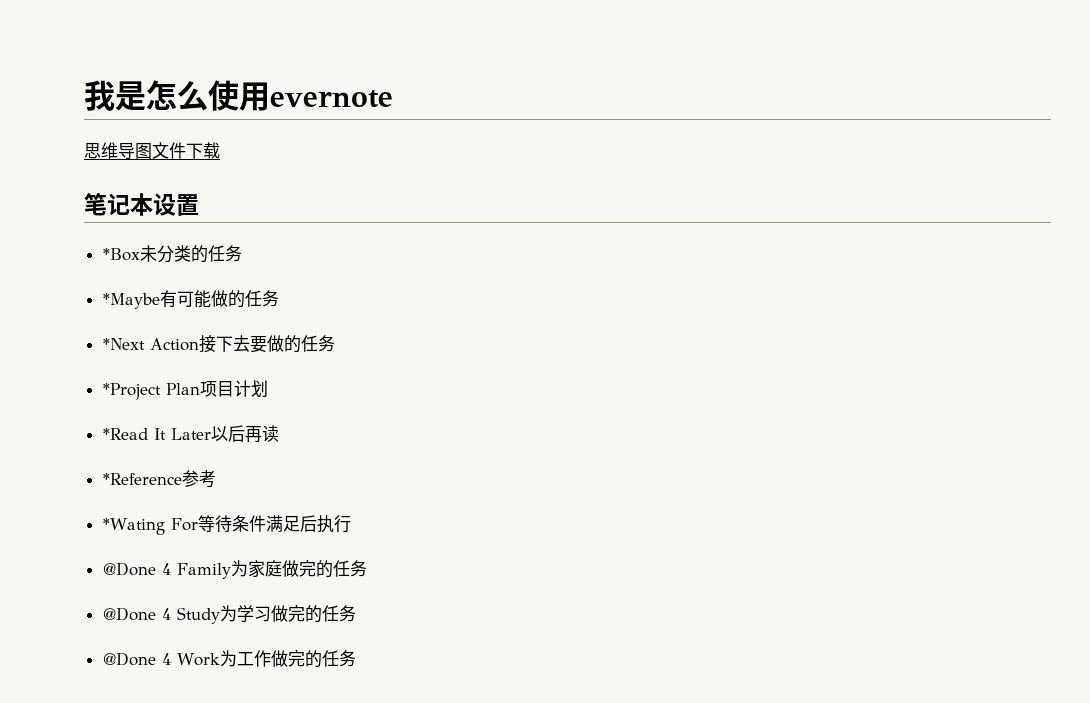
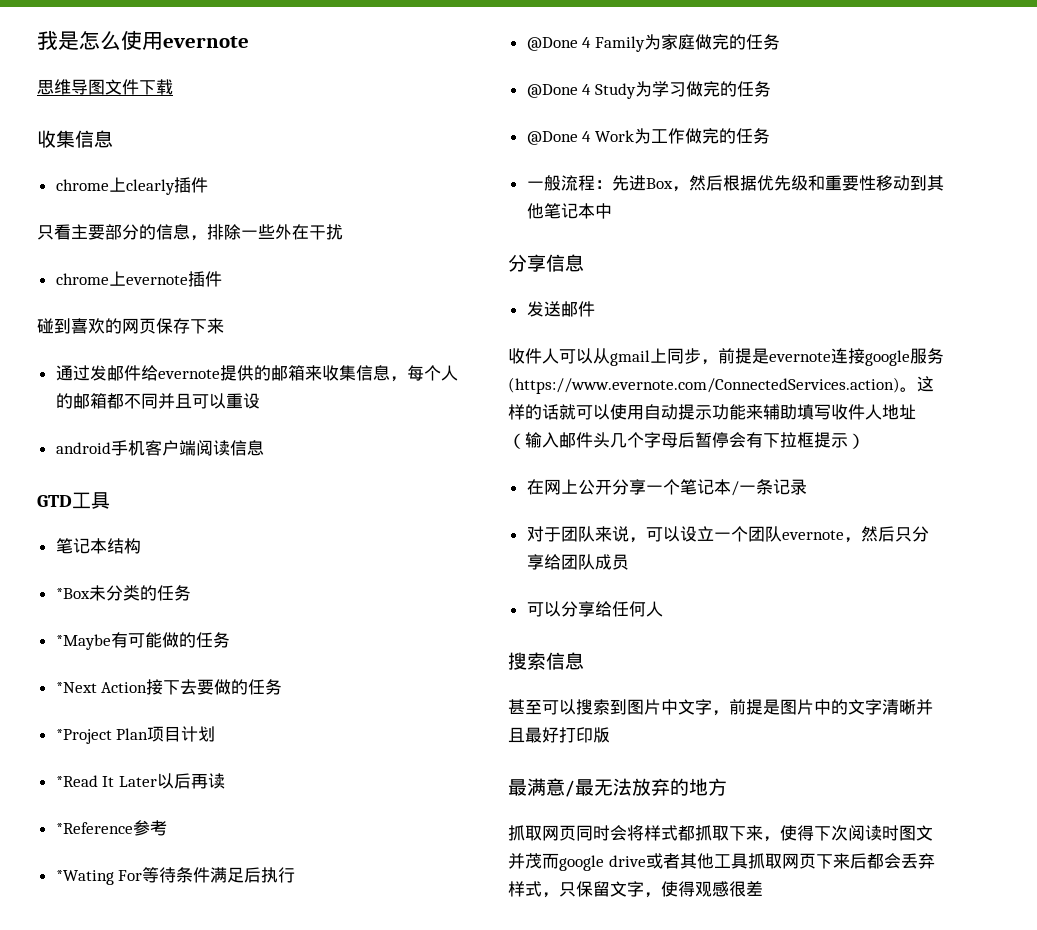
[84,193,199,216] // 笔记本设置 -> [37,130,113,148] [55,177,208,195] [37,224,343,241] [55,271,222,287] [37,318,224,334] [55,365,458,382] [55,393,260,409] [55,440,264,456] [37,492,110,509] [55,538,141,554] // 收集信息 // chrome上clearly插件 // 只看主要部分的信息，排除一些外在干扰 // chrome上evernote插件 // 碰到喜欢的网页保存下来 // 通过发邮件给evernote提供的邮箱来收集信息，每个人的邮箱都不同并且可以重设 // android手机客户端阅读信息 // GTD工具 // 笔记本结构
(356, 658) none -> [526,175,944,192] [526,203,612,219] [508,254,584,272] [526,301,595,317] [508,348,944,366] [508,376,934,394] [508,404,916,420] [508,432,865,449] [526,479,807,496] [526,526,929,543] [526,554,629,570] [526,601,663,617] [508,652,584,670] [508,699,933,716] [508,727,610,743] [508,778,727,797] [508,825,933,842] [508,853,935,871] [508,881,763,898] // 一般流程：先进Box，然后根据优先级和重要性移动到其他笔记本中 // 分享信息 // 发送邮件 // 收件人可以从gmail上同步，前提是evernote连接google服务(https://www.evernote.com/ConnectedServices.action)。这样的话就可以使用自动提示功能来辅助填写收件人地址（输入邮件头几个字母后暂停会有下拉框提示） // 在网上公开分享一个笔记本/一条记录 // 对于团队来说，可以设立一个团队evernote，然后只分享给团队成员 // 可以分享给任何人 // 搜索信息 // 甚至可以搜索到图片中文字，前提是图片中的文字清晰并且最好打印版 // 最满意/最无法放弃的地方 // 抓取网页同时会将样式都抓取下来，使得下次阅读时图文并茂而google drive或者其他工具抓取网页下来后都会丢弃样式，只保留文字，使得观感很差

